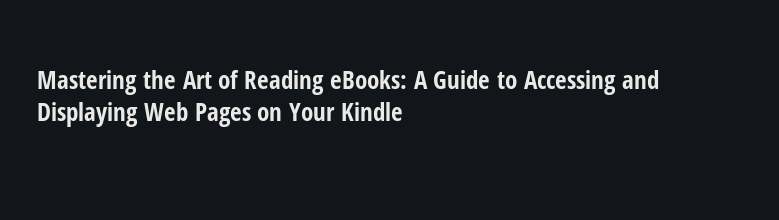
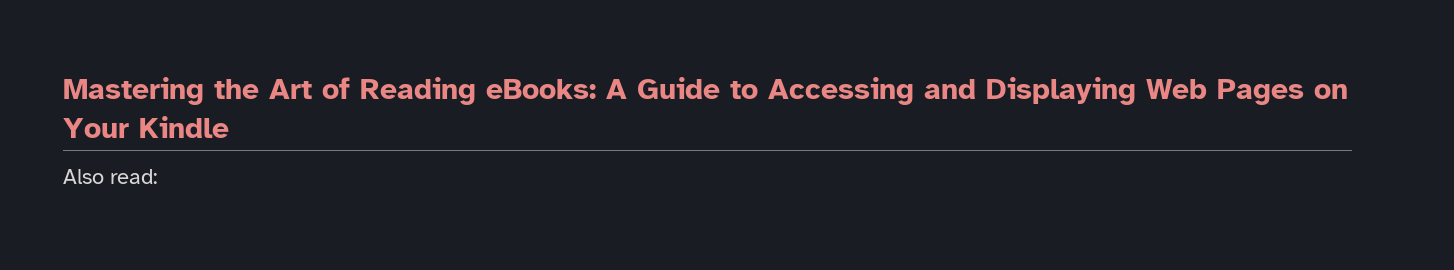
(403, 111) none -> [63,169,158,184] // Also read:

